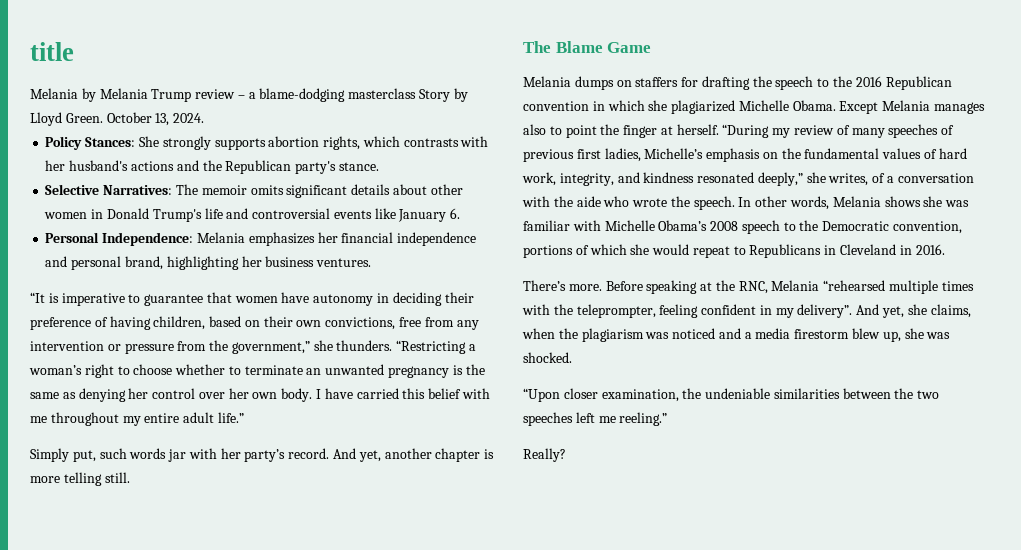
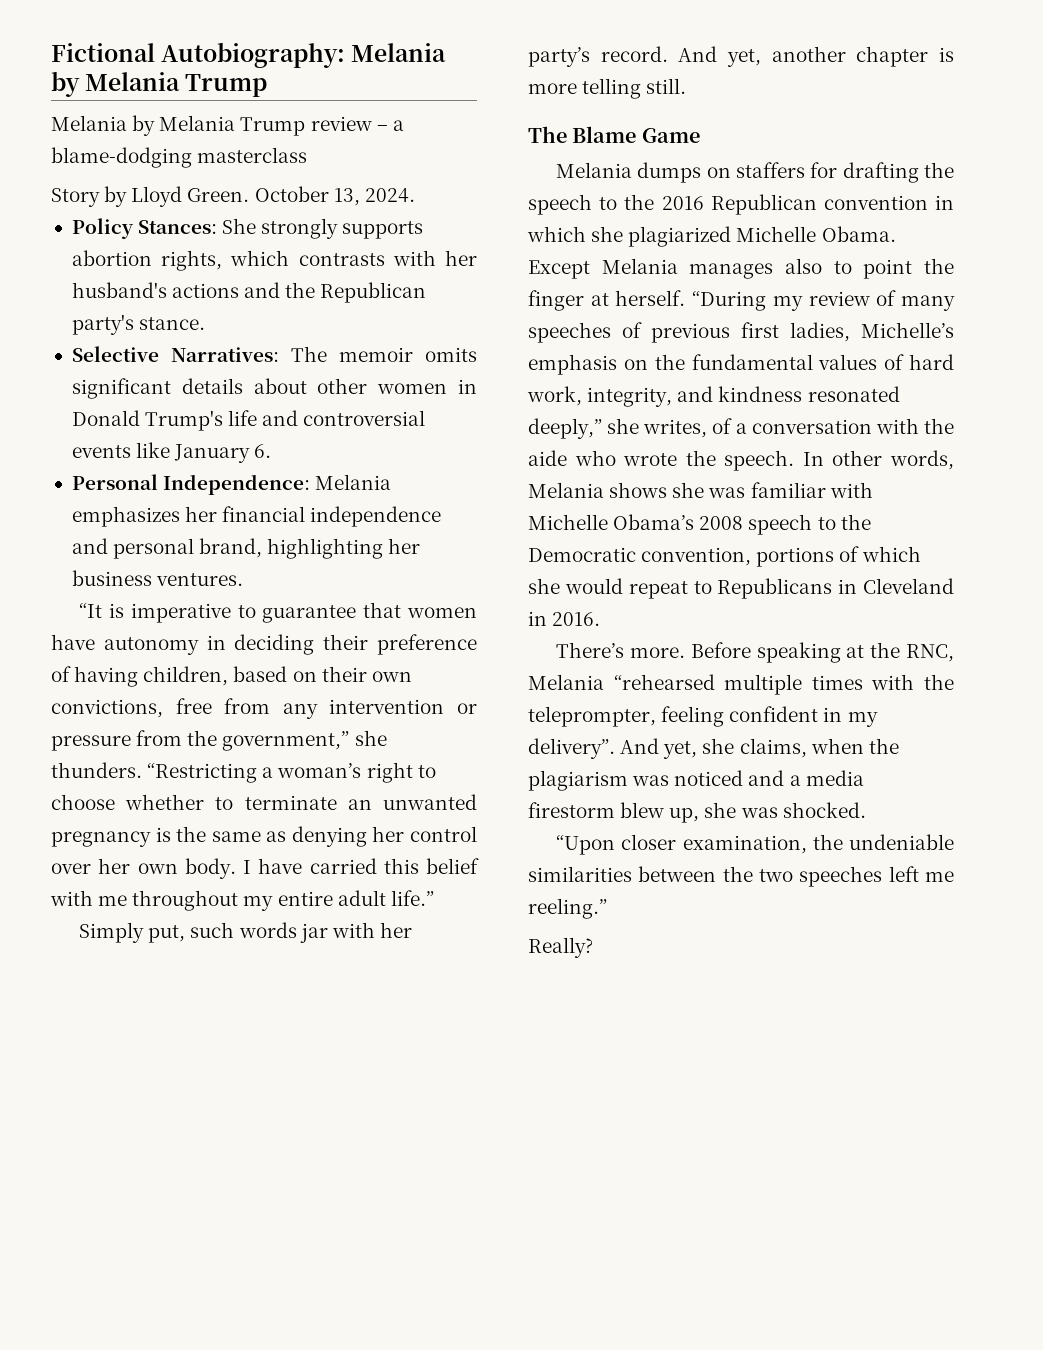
[30,42,74,61] title -> [51,42,447,68] [51,71,268,97] Fictional Autobiography: Melania by Melania Trump
(417, 93) none -> (308, 155) //

